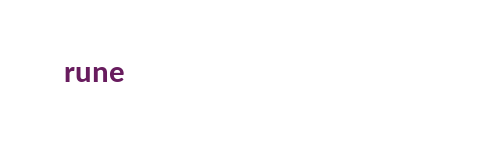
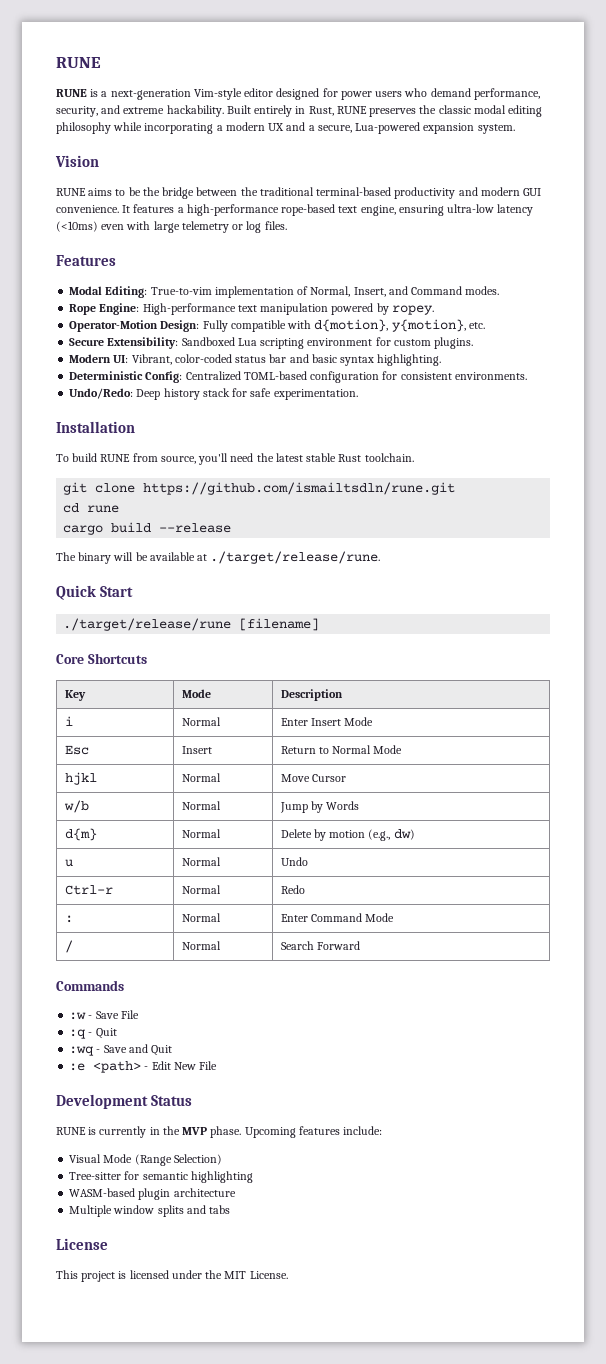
[64,67,125,82] rune -> [56,57,101,68] [56,88,540,100] [56,105,543,117] [56,122,515,134] [55,155,99,167] [56,187,542,199] [56,204,534,216] [56,221,287,233] [56,255,116,266] [69,286,500,298] [69,303,434,315] [69,319,485,332] [69,337,474,349] [69,354,442,366] [69,371,527,383] [69,388,358,400] [56,421,135,433] [56,453,414,465] [63,482,456,495] [63,503,120,513] [63,522,232,535] [56,551,381,564] [56,585,134,600] [63,618,320,631] [56,653,147,664] [64,690,86,701] [181,689,211,698] [280,689,343,701] [64,716,73,726] [181,717,221,726] [280,717,374,726] [64,745,89,755] [181,746,212,754] [280,745,403,754] [64,772,97,785] [181,773,221,782] [280,774,346,782] [63,800,89,813] [181,801,221,810] [279,801,360,813] [64,828,97,841] [181,829,221,838] [280,829,415,841] [64,859,73,867] [181,857,221,866] [280,857,308,866] [64,885,113,895] [181,885,221,894] [280,885,305,894] [64,915,73,923] [181,913,221,922] [280,913,395,922] [64,940,73,953] [181,941,221,950] [280,941,360,950] [56,980,124,991] [69,1010,139,1020] [69,1028,117,1039] [69,1044,173,1056] [69,1061,218,1073] [56,1094,193,1109] [56,1126,383,1138] [69,1154,222,1166] [69,1171,253,1183] [69,1188,236,1200] [69,1205,231,1217] [56,1238,108,1250] [56,1270,288,1282] RUNE // RUNE is a next-generation Vim-style editor designed for power users who demand performance, security, and extreme hackability. Built entirely in Rust, RUNE preserves the classic modal editing philosophy while incorporating a modern UX and a secure, Lua-powered expansion system. // Vision // RUNE aims to be the bridge between the traditional terminal-based productivity and modern GUI convenience. It features a high-performance rope-based text engine, ensuring ultra-low latency (<10ms) even with large telemetry or log files. // Features // Modal Editing: True-to-vim implementation of Normal, Insert, and Command modes. // Rope Engine: High-performance text manipulation powered by ropey. // Operator-Motion Design: Fully compatible with d{motion}, y{motion}, etc. // Secure Extensibility: Sandboxed Lua scripting environment for custom plugins. // Modern UI: Vibrant, color-coded status bar and basic syntax highlighting. // Deterministic Config: Centralized TOML-based configuration for consistent environments. // Undo/Redo: Deep history stack for safe experimentation. // Installation // To build RUNE from source, you'll need the latest stable Rust toolchain. // git clone https://github.com/ismailtsdln/rune.git // cd rune // cargo build --release // The binary will be available at ./target/release/rune. // Quick Start // ./target/release/rune [filename] // Core Shortcuts // Key | Mode | Description // i | Normal | Enter Insert Mode // Esc | Insert | Return to Normal Mode // hjkl | Normal | Move Cursor // w/b | Normal | Jump by Words // d{m} | Normal | Delete by motion (e.g., dw) // u | Normal | Undo // Ctrl-r | Normal | Redo // : | Normal | Enter Command Mode // / | Normal | Search Forward // Commands // :w - Save File // :q - Quit // :wq - Save and Quit // :e <path> - Edit New File // Development Status // RUNE is currently in the MVP phase. Upcoming features include: // Visual Mode (Range Selection) // Tree-sitter for semantic highlighting // WASM-based plugin architecture // Multiple window splits and tabs // License // This project is licensed under the MIT License.

